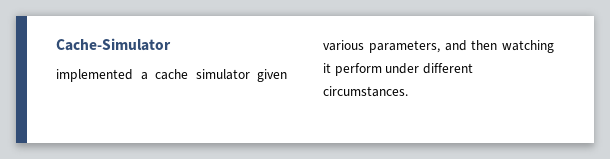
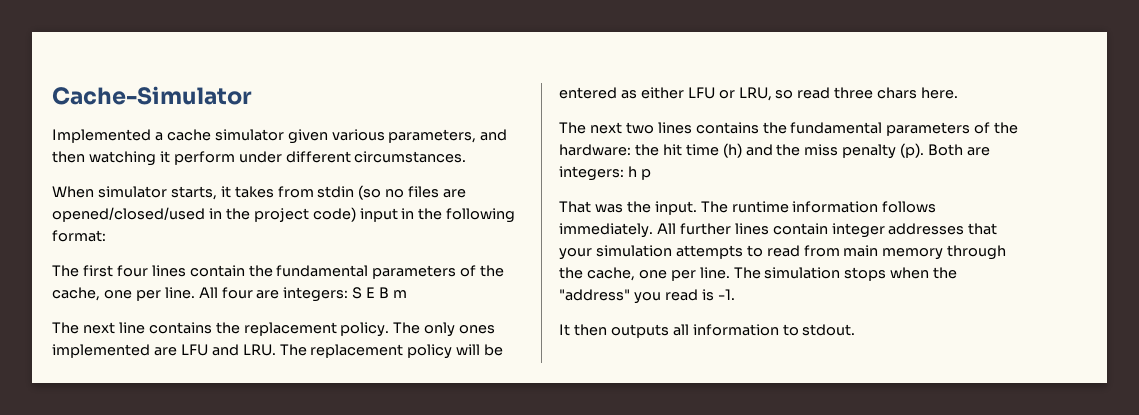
[56,69,133,82] implemented -> [52,129,151,143] Implemented
(408, 91) none -> [52,185,467,200] [52,207,516,223] [52,230,106,242] [52,265,505,279] [52,287,408,302] [52,322,496,337] [52,344,504,359] [559,87,959,101] [559,122,1019,136] [559,143,991,159] [559,166,651,181] [559,201,937,215] [559,223,998,238] [559,245,1007,260] [559,267,958,281] [559,289,735,304] [559,324,856,338] // When simulator starts, it takes from stdin (so no files are opened/closed/used in the project code) input in the following format: // The first four lines contain the fundamental parameters of the cache, one per line. All four are integers: S E B m // The next line contains the replacement policy. The only ones implemented are LFU and LRU. The replacement policy will be entered as either LFU or LRU, so read three chars here. // The next two lines contains the fundamental parameters of the hardware: the hit time (h) and the miss penalty (p). Both are integers: h p // That was the input. The runtime information follows immediately. All further lines contain integer addresses that your simulation attempts to read from main memory through the cache, one per line. The simulation stops when the "address" you read is -1. // It then outputs all information to stdout.

